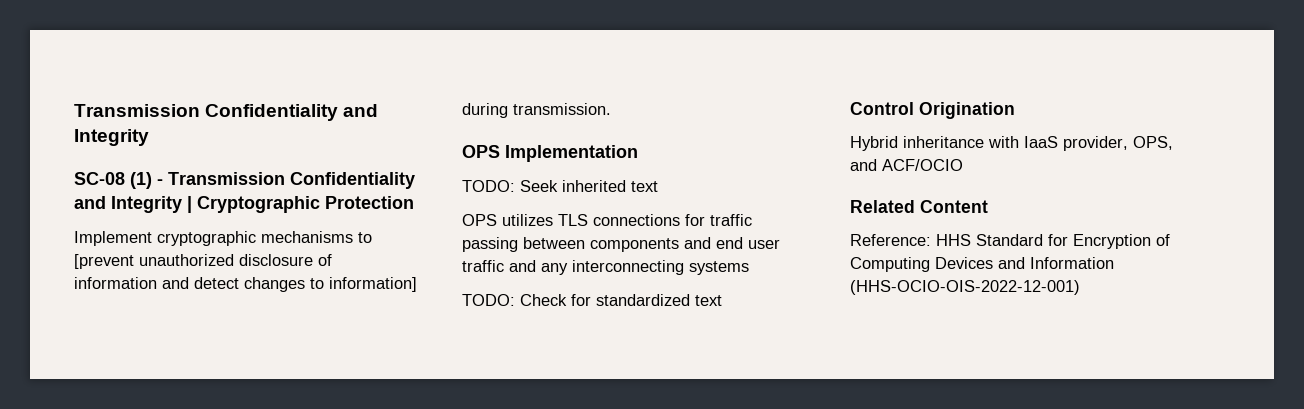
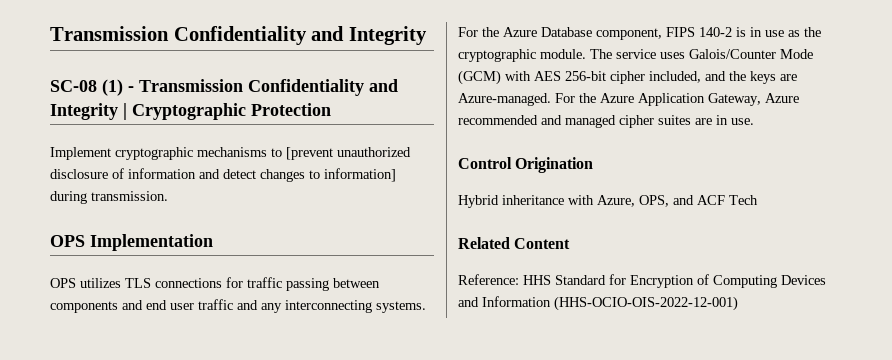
[462,180,658,192] // TODO: Seek inherited text -> (213, 242) none
[689,261,749,275] [462,294,722,306] systems // TODO: Check for standardized text -> [376,301,426,313] [458,27,821,40] [458,49,813,62] [458,70,797,85] [458,93,799,106] [458,115,754,128] systems. For the Azure Database component, FIPS 140-2 is in use as the cryptographic module. The service uses Galois/Counter Mode (GCM) with AES 256-bit cipher included, and the keys are Azure-managed. For the Azure Application Gateway, Azure recommended and managed cipher suites are in use.
[1024,136,1173,151] [850,159,963,171] IaaS provider, OPS, and ACF/OCIO -> [597,195,758,207] Azure, OPS, and ACF Tech

